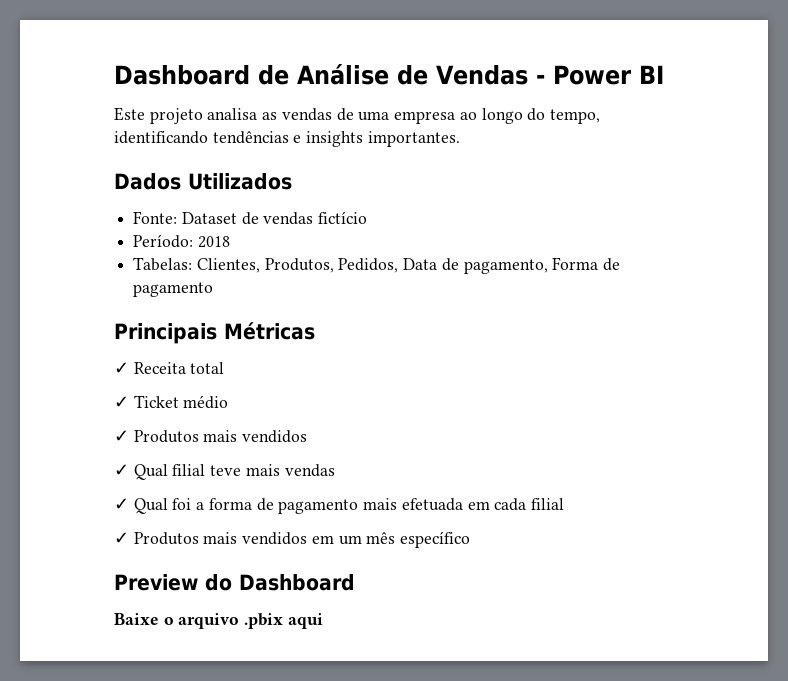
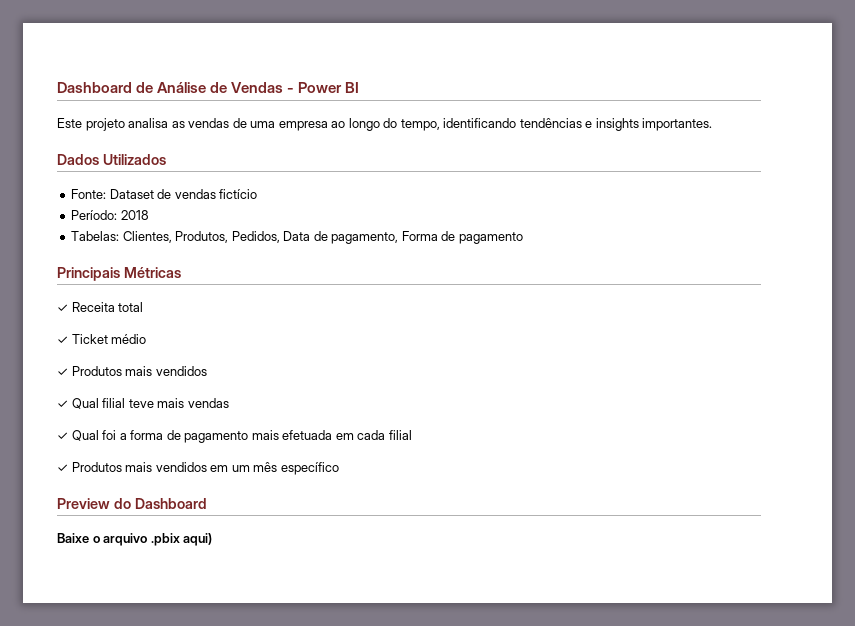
[287,613,323,629] aqui -> [183,533,213,546] aqui)

